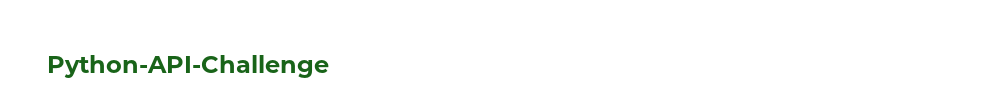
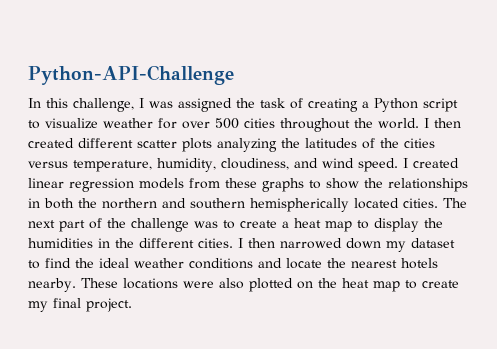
(329, 66) none -> [28,98,458,112] [28,118,461,132] [28,138,435,152] [28,158,459,172] [28,178,468,192] [28,198,467,212] [28,218,443,232] [28,238,455,252] [28,258,438,269] [28,278,459,292] [28,298,132,312] // In this challenge, I was assigned the task of creating a Python script to visualize weather for over 500 cities throughout the world. I then created different scatter plots analyzing the latitudes of the cities versus temperature, humidity, cloudiness, and wind speed. I created linear regression models from these graphs to show the relationships in both the northern and southern hemispherically located cities. The next part of the challenge was to create a heat map to display the humidities in the different cities. I then narrowed down my dataset to find the ideal weather conditions and locate the nearest hotels nearby. These locations were also plotted on the heat map to create my final project.

